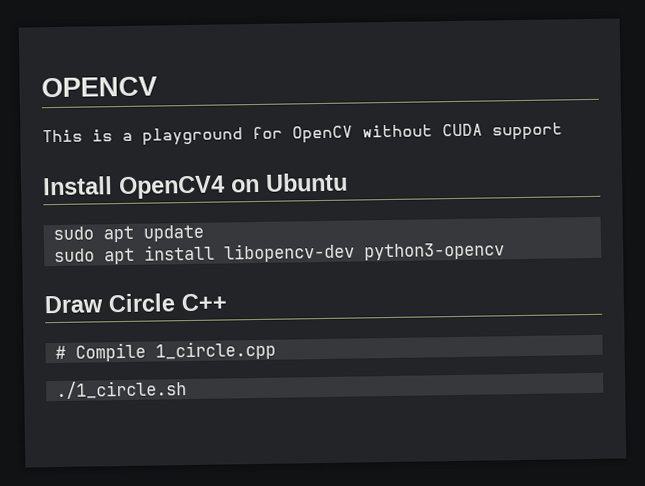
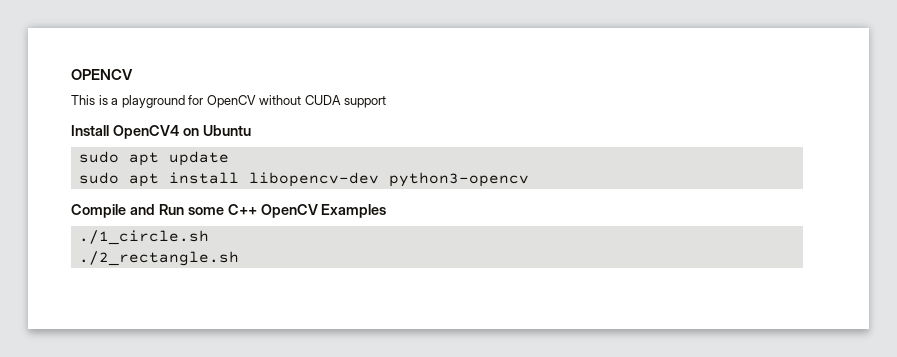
[44,293,228,314] [54,340,276,362] Draw Circle C++ // # Compile 1_circle.cpp -> [71,204,387,218] Compile and Run some C++ OpenCV Examples
(187, 390) none -> [78,251,239,266] // ./2_rectangle.sh

